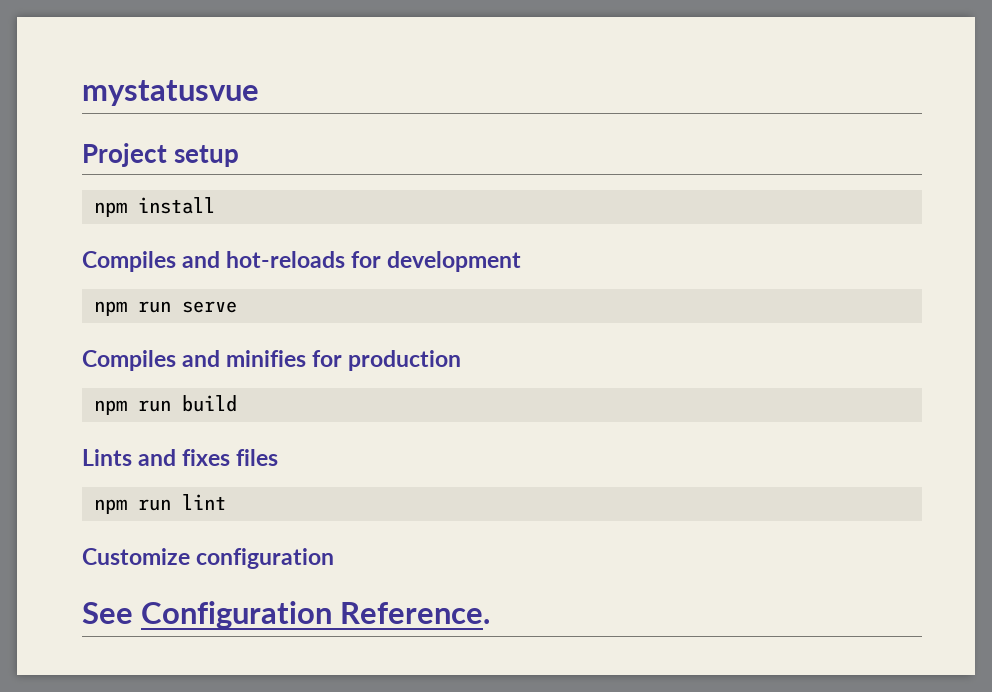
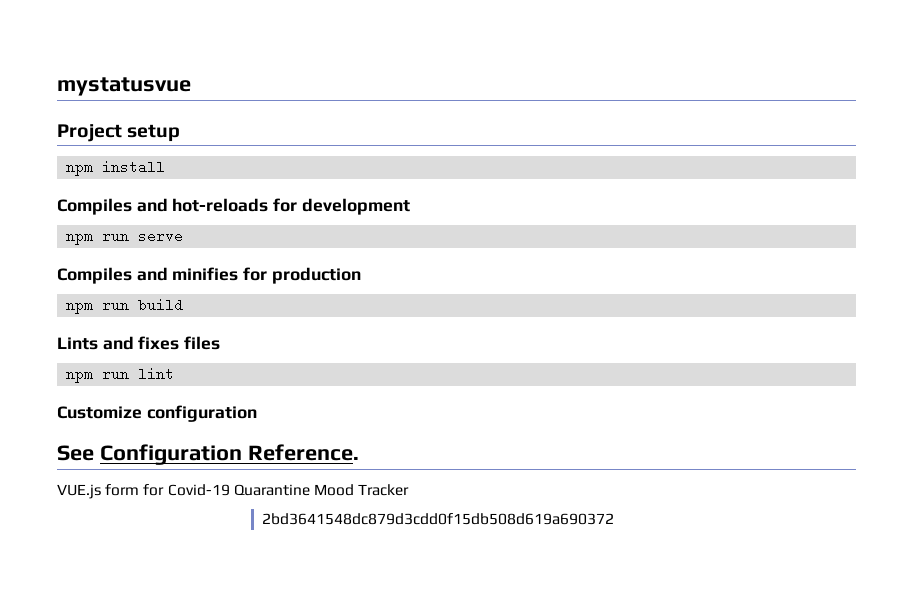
(491, 613) none -> [57,484,410,499] [262,513,615,525] // VUE.js form for Covid-19 Quarantine Mood Tracker // 2bd3641548dc879d3cdd0f15db508d619a690372

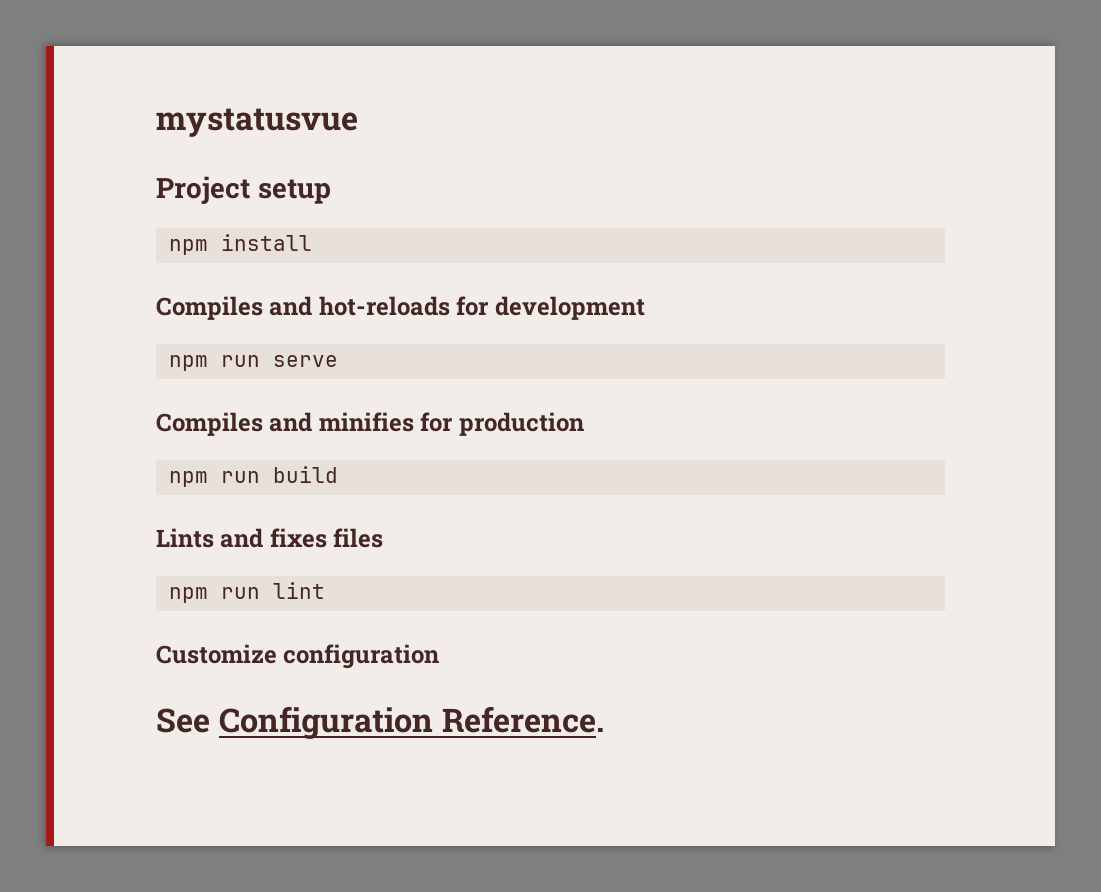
[57,484,410,499] [262,513,615,525] // VUE.js form for Covid-19 Quarantine Mood Tracker // 2bd3641548dc879d3cdd0f15db508d619a690372 -> (604, 719) none

